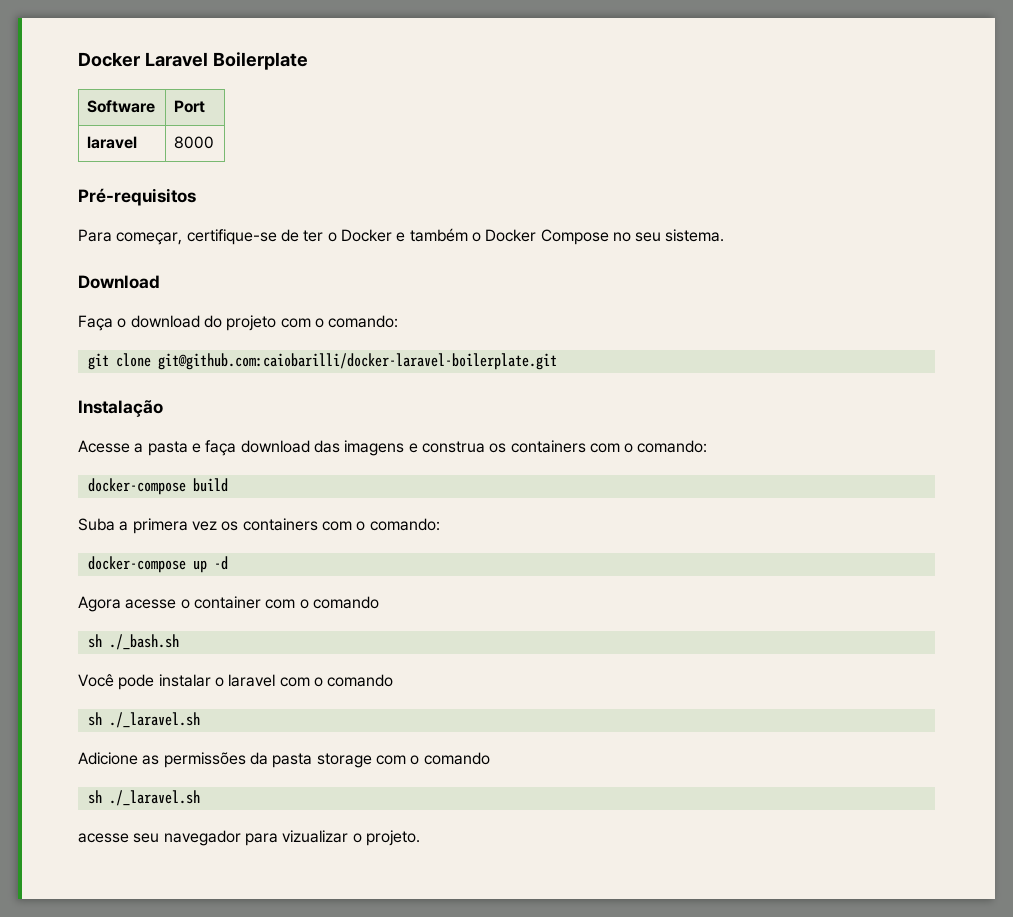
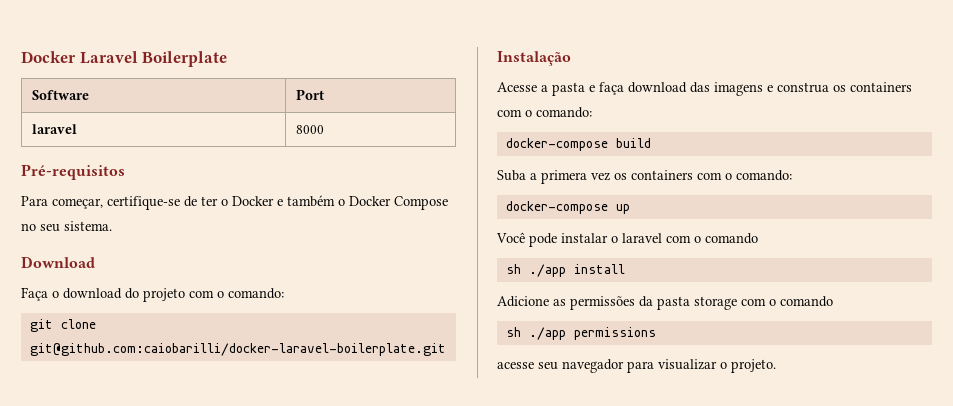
[213,556,228,570] [78,596,379,612] [87,634,179,650] -d // Agora acesse o container com o comando // sh ./_bash.sh -> (630, 209) none
[108,712,200,728] ./_laravel.sh -> [528,264,625,277] ./app install
[108,790,200,806] ./_laravel.sh -> [528,327,656,340] ./app permissions
[282,830,349,843] vizualizar -> [658,359,717,370] visualizar

